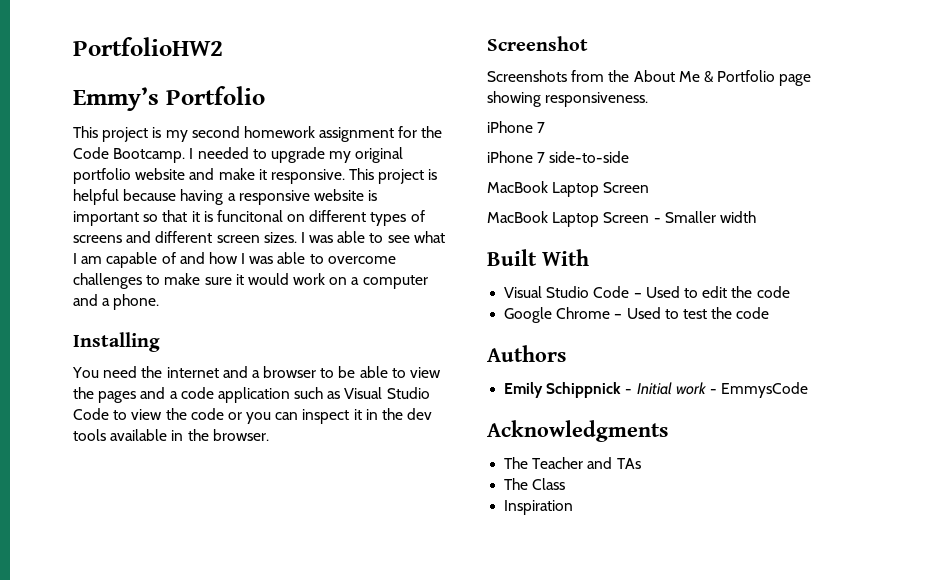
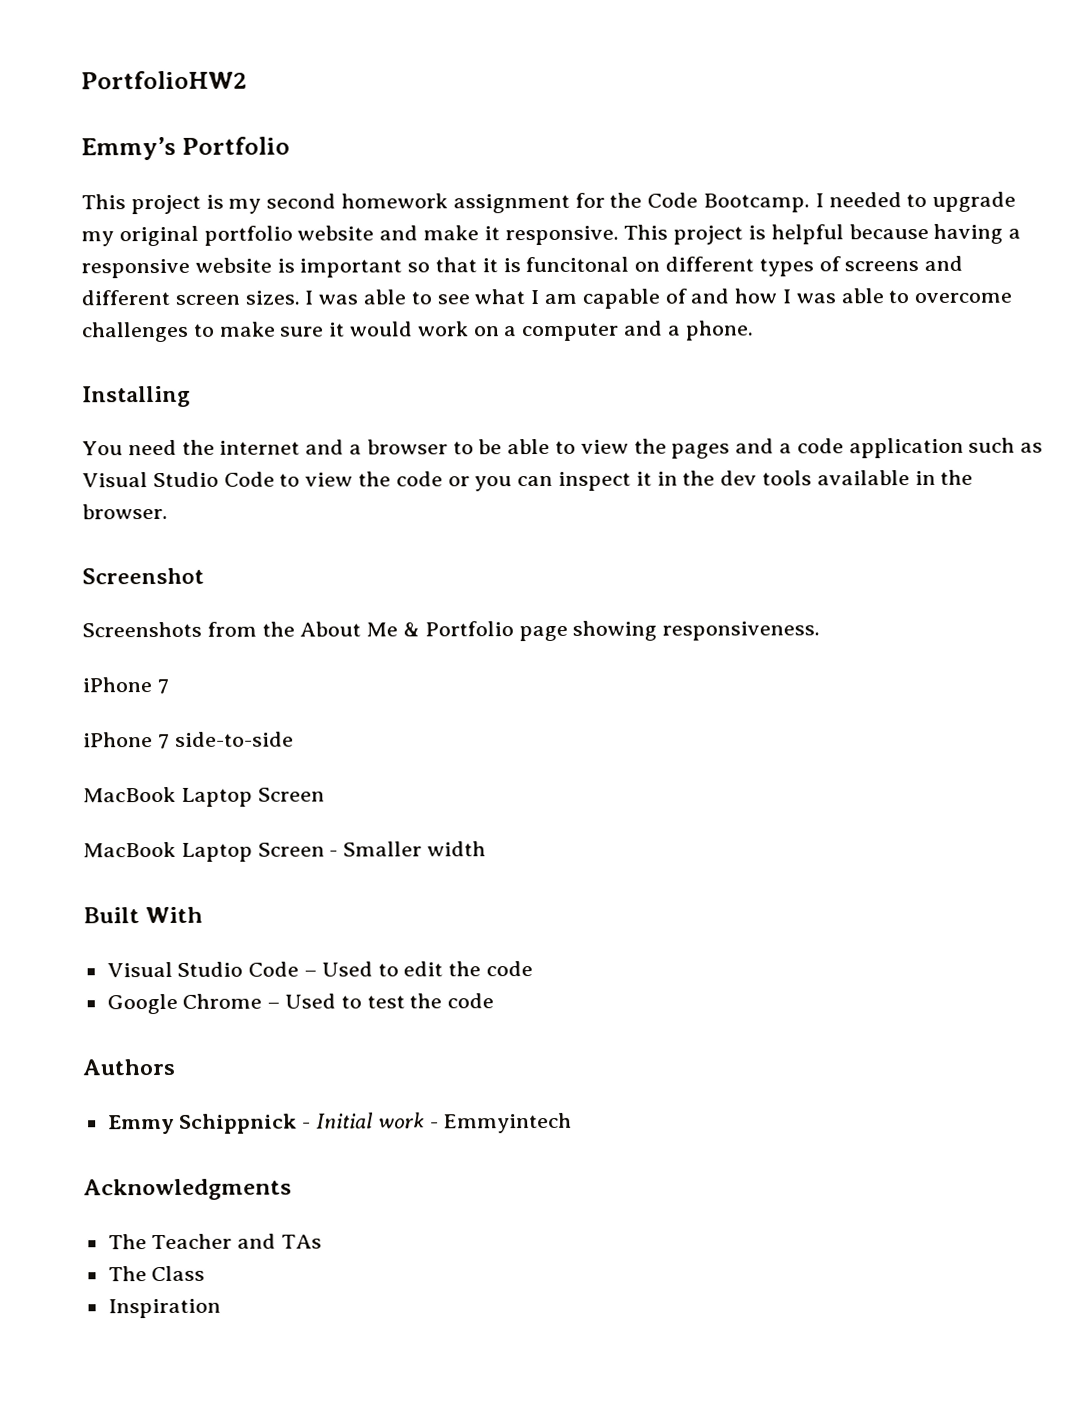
[504,382,544,398] Emily -> [107,1114,175,1135] Emmy
[721,382,809,398] EmmysCode -> [443,1112,573,1134] Emmyintech

